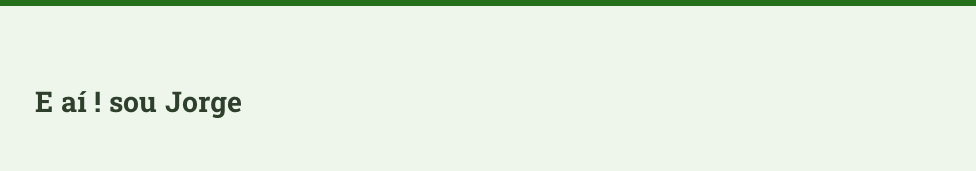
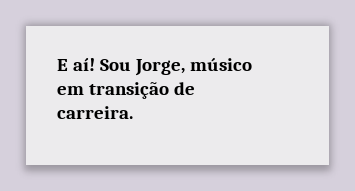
[60,91,242,119] aí ! sou Jorge -> [72,58,252,76] [57,82,195,99] [57,106,133,119] aí! Sou Jorge, músico em transição de carreira.

